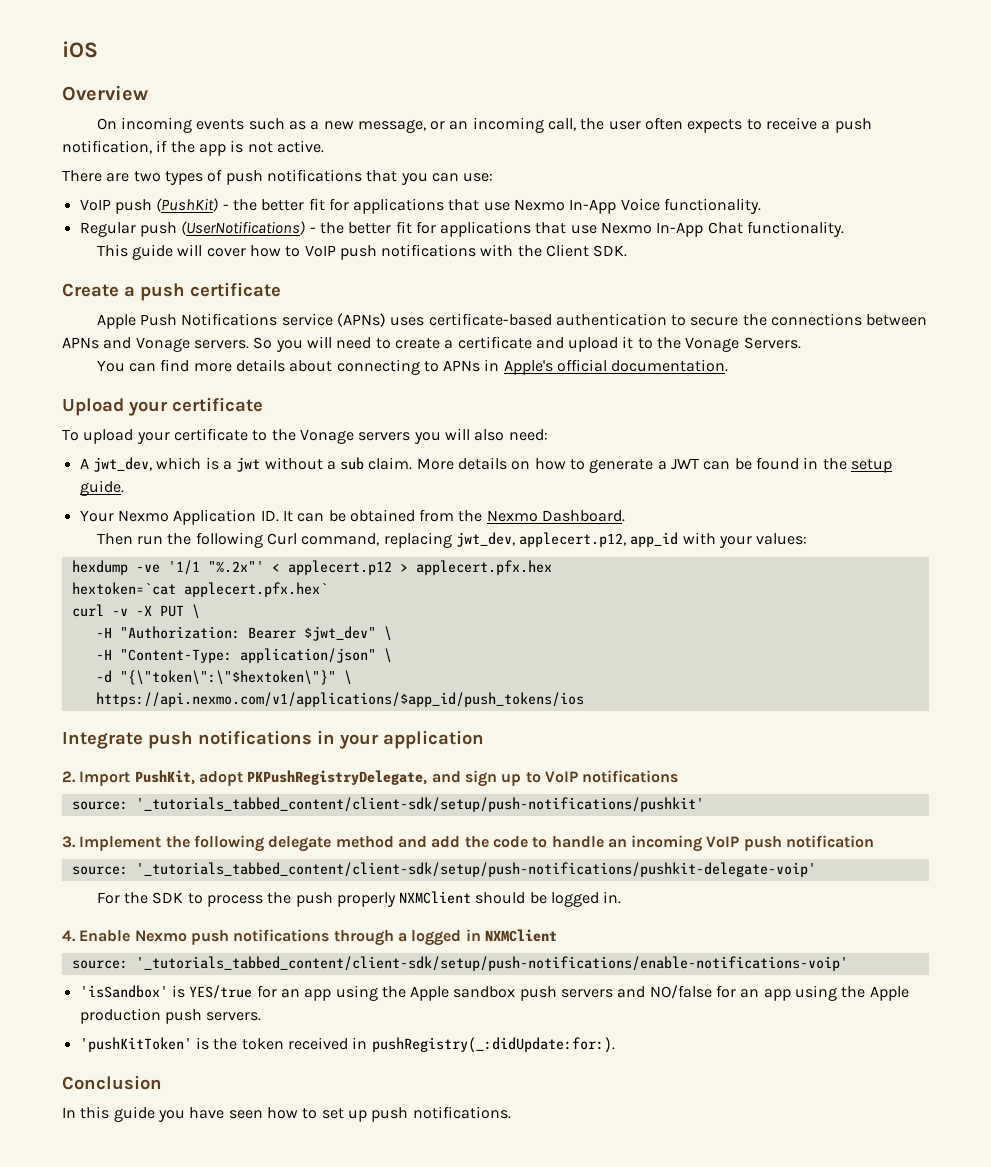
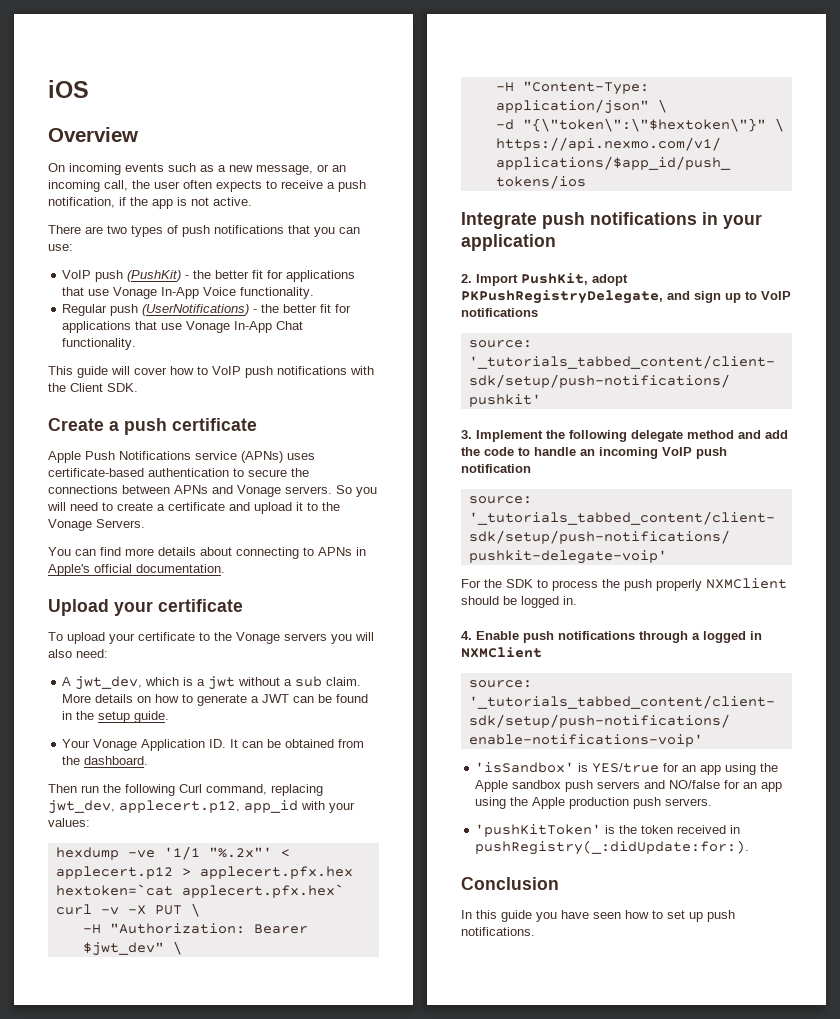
[514,199,566,211] Nexmo -> [113,287,158,299] Vonage
[601,222,653,234] Nexmo -> [186,321,231,333] Vonage
[117,510,169,522] Nexmo -> [93,739,138,751] Vonage
[486,510,626,522] Nexmo Dashboard. -> [84,756,149,765] dashboard.
[134,930,187,942] Nexmo -> (519, 635) none

